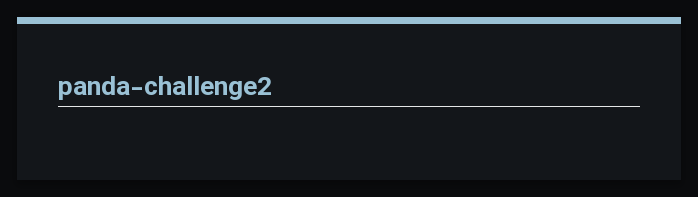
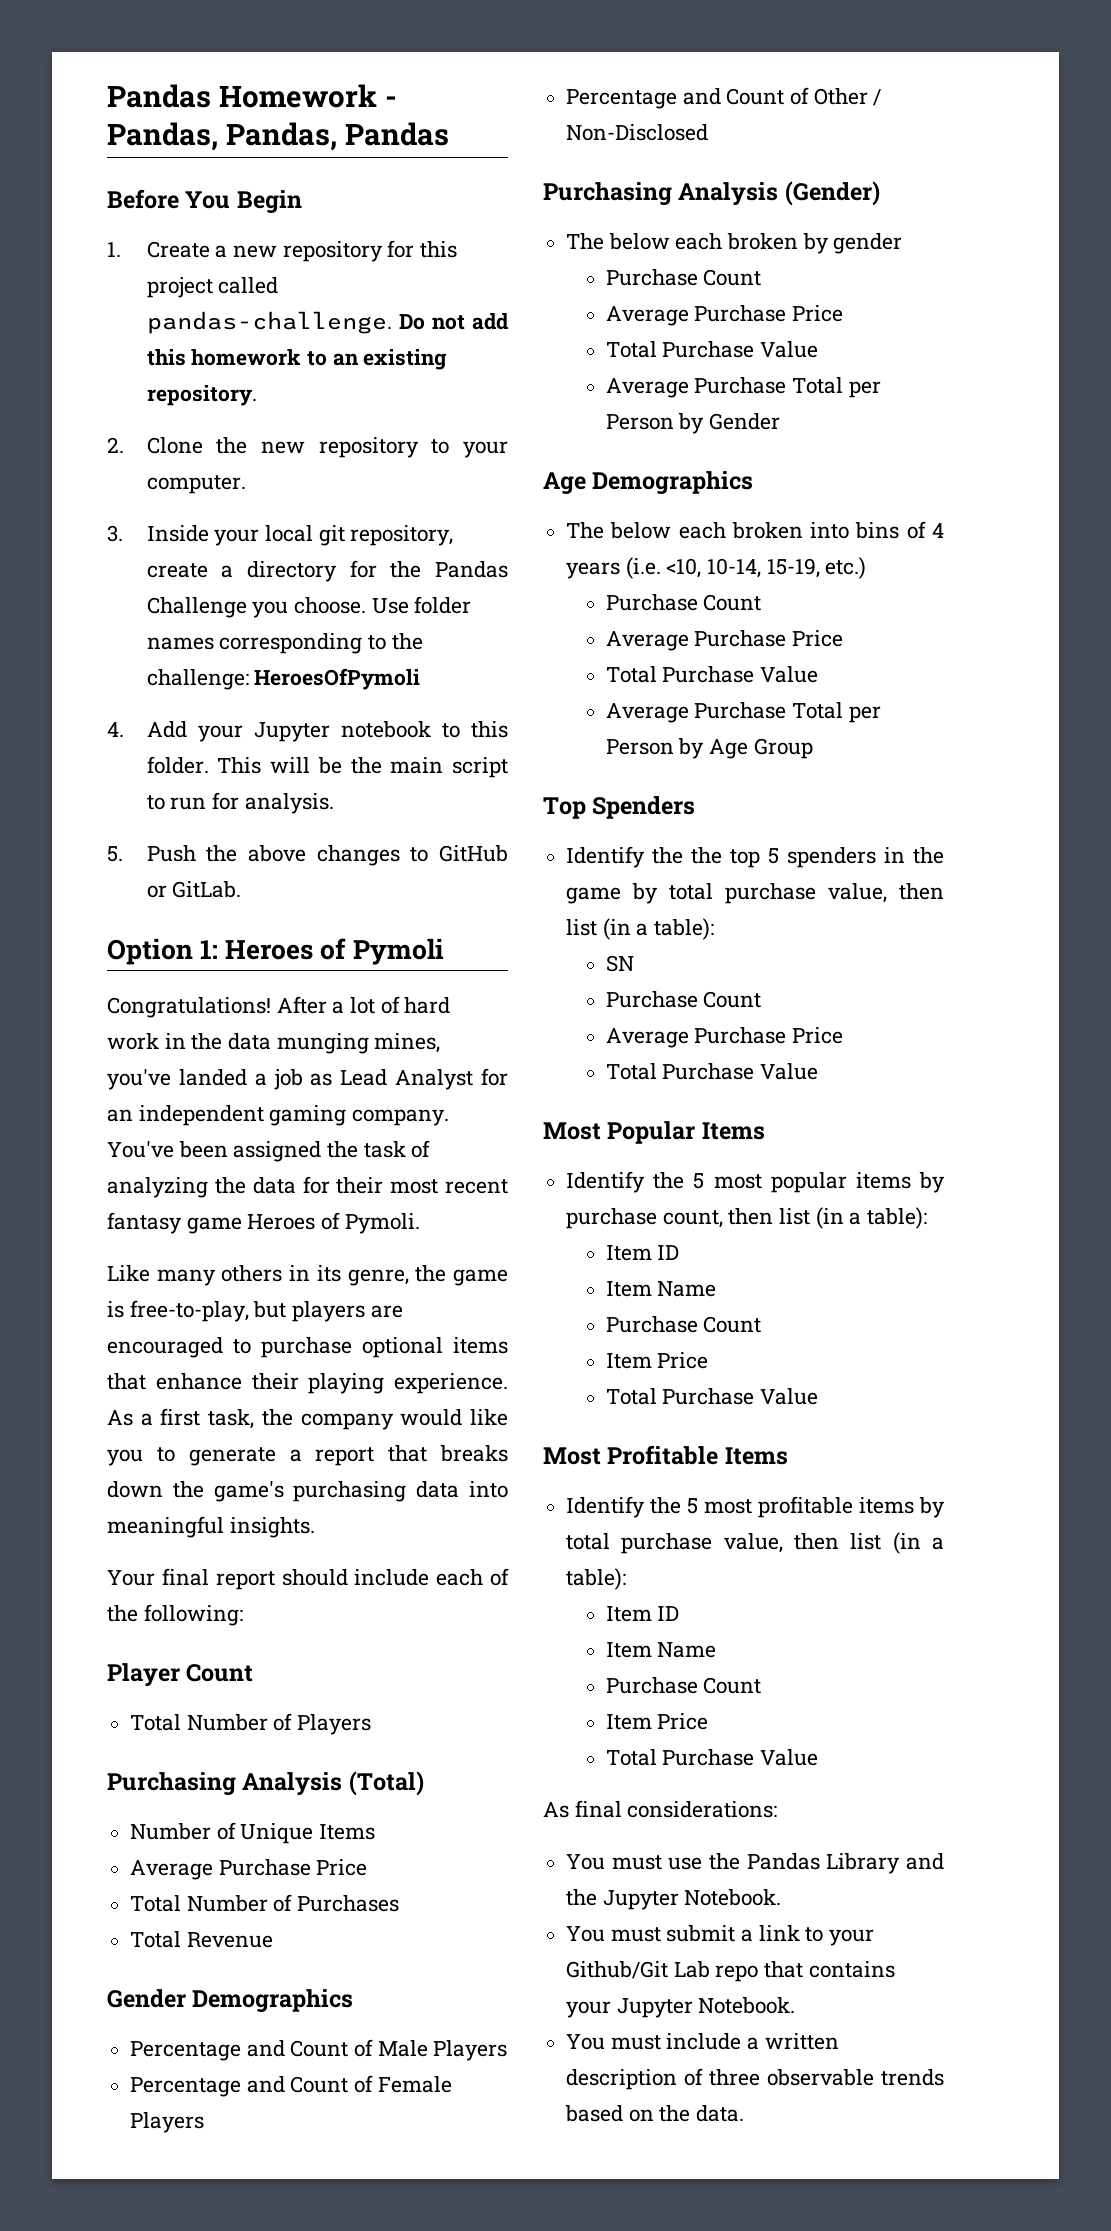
[58,76,272,100] panda-challenge2 -> [107,84,397,108] [107,122,449,151] [107,189,302,214] [107,240,458,262] [146,277,279,298] [146,311,510,334] [146,349,448,370] [146,385,257,406] [107,437,508,458] [146,475,246,494] [107,525,454,546] [146,560,508,582] [146,596,472,618] [146,633,423,654] [146,668,421,690] [107,721,508,742] [146,756,508,778] [146,792,334,814] [107,845,508,866] [146,881,242,898] [107,938,444,965] [107,996,451,1018] [107,1033,441,1054] [107,1068,508,1090] [107,1105,450,1126] [107,1140,431,1162] [107,1176,508,1198] [107,1212,420,1234] [107,1265,509,1286] [107,1300,403,1322] [107,1337,508,1358] [107,1373,508,1394] [107,1408,508,1430] [107,1445,508,1466] [107,1481,508,1502] [107,1516,315,1538] [107,1568,509,1590] [107,1604,243,1626] [107,1663,254,1687] [130,1713,372,1735] [107,1771,424,1796] [130,1822,376,1844] [130,1859,368,1880] [130,1894,400,1912] [130,1931,273,1948] [107,1989,354,2013] [130,2039,508,2061] [130,2075,452,2097] [130,2112,205,2133] [566,87,882,109] [566,124,709,141] [543,181,880,206] [566,233,903,254] [605,269,762,286] [605,305,844,326] [605,341,819,358] [605,377,881,398] [605,413,781,434] [543,471,754,495] [566,521,944,539] [566,557,867,579] [605,594,762,611] [605,630,844,651] [605,666,819,683] [605,702,881,723] [605,738,813,759] [543,796,696,819] [566,846,944,868] [566,883,944,904] [566,918,715,940] [605,955,634,972] [605,991,762,1008] [605,1027,844,1048] [605,1063,819,1080] [543,1121,765,1144] [566,1171,945,1193] [566,1207,928,1229] [605,1245,680,1261] [605,1281,717,1297] [605,1316,762,1333] [605,1352,709,1369] [605,1388,819,1405] [543,1445,788,1465] [566,1496,945,1518] [566,1532,944,1554] [566,1568,627,1590] [605,1606,680,1622] [605,1642,717,1658] [605,1677,762,1694] [605,1713,709,1730] [605,1749,819,1766] [543,1800,778,1818] [566,1853,944,1874] [566,1889,782,1910] [566,1925,875,1946] [566,1961,895,1982] [566,1997,796,2018] [566,2033,839,2050] [566,2068,944,2090] [565,2105,745,2122] Pandas Homework - Pandas, Pandas, Pandas // Before You Begin // 1. Create a new repository for this project called pandas-challenge. Do not add this homework to an existing repository. // 2. Clone the new repository to your computer. // 3. Inside your local git repository, create a directory for the Pandas Challenge you choose. Use folder names corresponding to the challenge: HeroesOfPymoli // 4. Add your Jupyter notebook to this folder. This will be the main script to run for analysis. // 5. Push the above changes to GitHub or GitLab. // Option 1: Heroes of Pymoli // Congratulations! After a lot of hard work in the data munging mines, you've landed a job as Lead Analyst for an independent gaming company. You've been assigned the task of analyzing the data for their most recent fantasy game Heroes of Pymoli. // Like many others in its genre, the game is free-to-play, but players are encouraged to purchase optional items that enhance their playing experience. As a first task, the company would like you to generate a report that breaks down the game's purchasing data into meaningful insights. // Your final report should include each of the following: // Player Count // Total Number of Players // Purchasing Analysis (Total) // Number of Unique Items // Average Purchase Price // Total Number of Purchases // Total Revenue // Gender Demographics // Percentage and Count of Male Players // Percentage and Count of Female Players // Percentage and Count of Other / Non-Disclosed // Purchasing Analysis (Gender) // The below each broken by gender // Purchase Count // Average Purchase Price // Total Purchase Value // Average Purchase Total per Person by Gender // Age Demographics // The below each broken into bins of 4 years (i.e. <10, 10-14, 15-19, etc.) // Purchase Count // Average Purchase Price // Total Purchase Value // Average Purchase Total per Person by Age Group // Top Spenders // Identify the the top 5 spenders in the game by total purchase value, then list (in a table): // SN // Purchase Count // Average Purchase Price // Total Purchase Value // Most Popular Items // Identify the 5 most popular items by purchase count, then list (in a table): // Item ID // Item Name // Purchase Count // Item Price // Total Purchase Value // Most Profitable Items // Identify the 5 most profitable items by total purchase value, then list (in a table): // Item ID // Item Name // Purchase Count // Item Price // Total Purchase Value // As final considerations: // You must use the Pandas Library and the Jupyter Notebook. // You must submit a link to your Github/Git Lab repo that contains your Jupyter Notebook. // You must include a written description of three observable trends based on the data.

